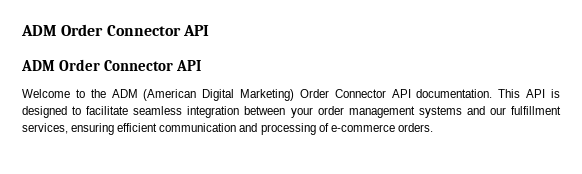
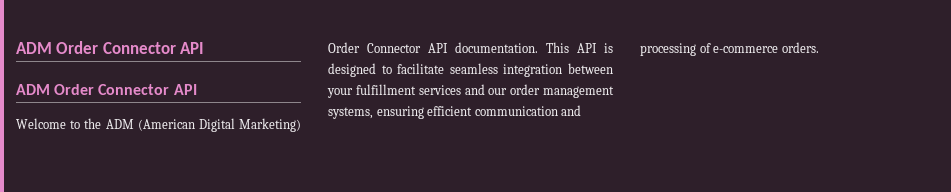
[317,106,561,118] [22,123,68,134] order management systems and our fulfillment services, -> [355,84,614,98] [328,107,373,119] fulfillment services and our order management systems,

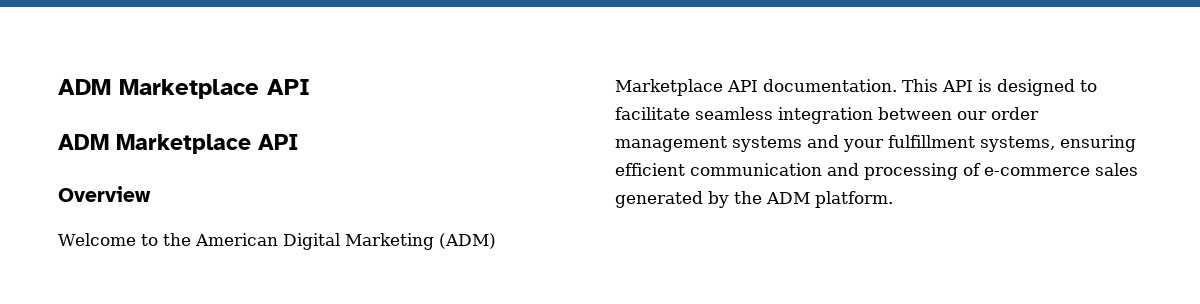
[16,41,176,54] ADM Order Connector -> [58,79,259,99] ADM Marketplace
[54,84,197,95] Order Connector API -> [116,134,299,154] [58,186,151,202] Marketplace API // Overview
[105,118,301,132] [328,42,421,53] ADM (American Digital Marketing) Order Connector -> [194,233,496,250] [615,79,723,96] American Digital Marketing (ADM) Marketplace
[327,84,614,98] your fulfillment services and our order management -> [957,107,1039,120] [615,135,975,152] our order management systems and your fulfillment
[781,42,819,53] orders. -> [1095,163,1138,176] [615,191,893,208] sales generated by the ADM platform.

